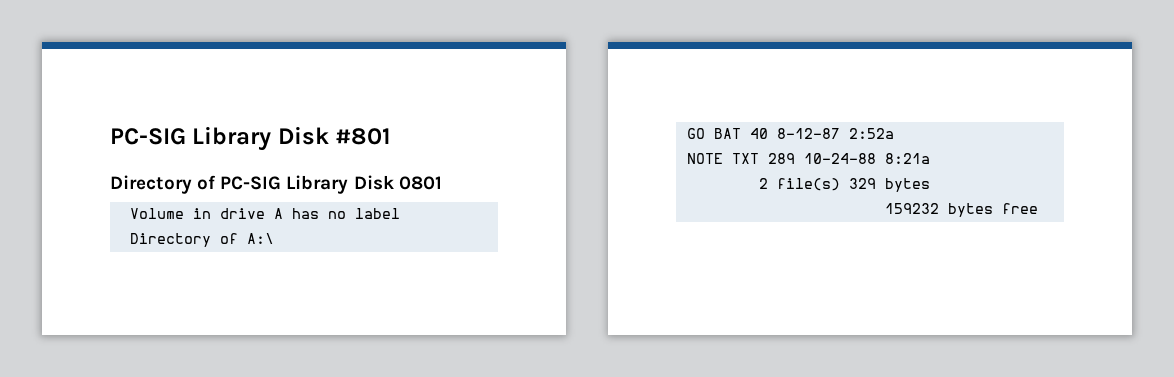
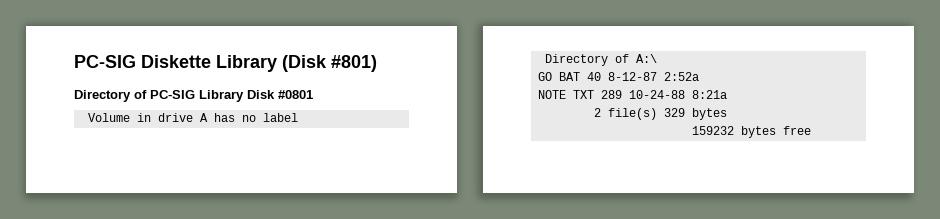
[110,126,392,151] PC-SIG Library Disk #801 -> [74,55,377,72] PC-SIG Diskette Library (Disk #801)
[398,176,442,190] 0801 -> [278,90,313,99] #0801

